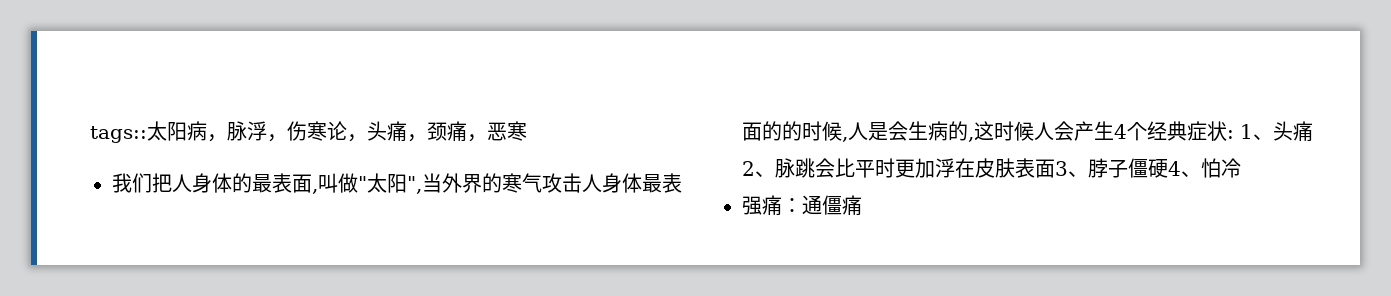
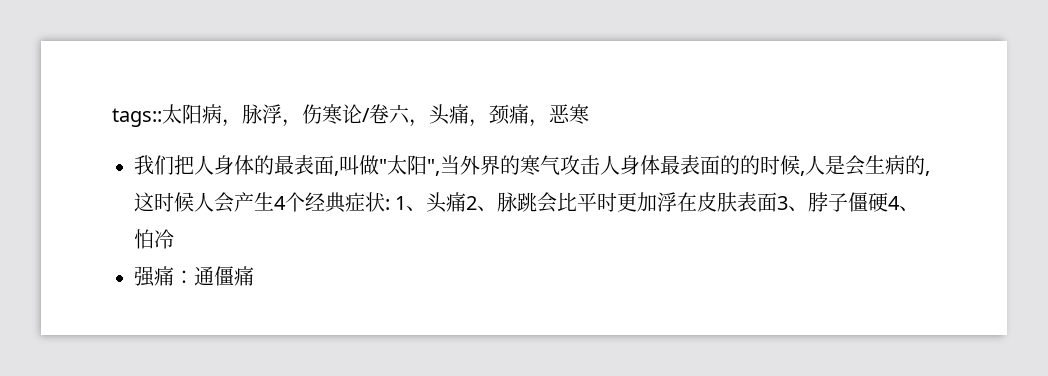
(347, 131) none -> [362,104,410,124] /卷六

